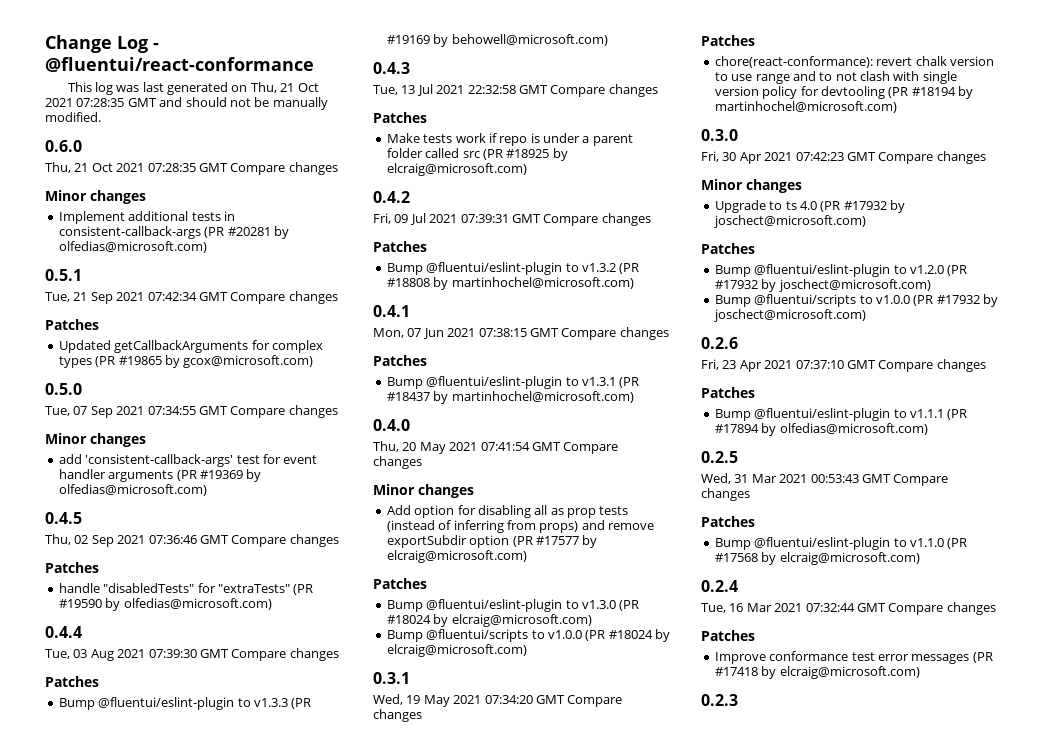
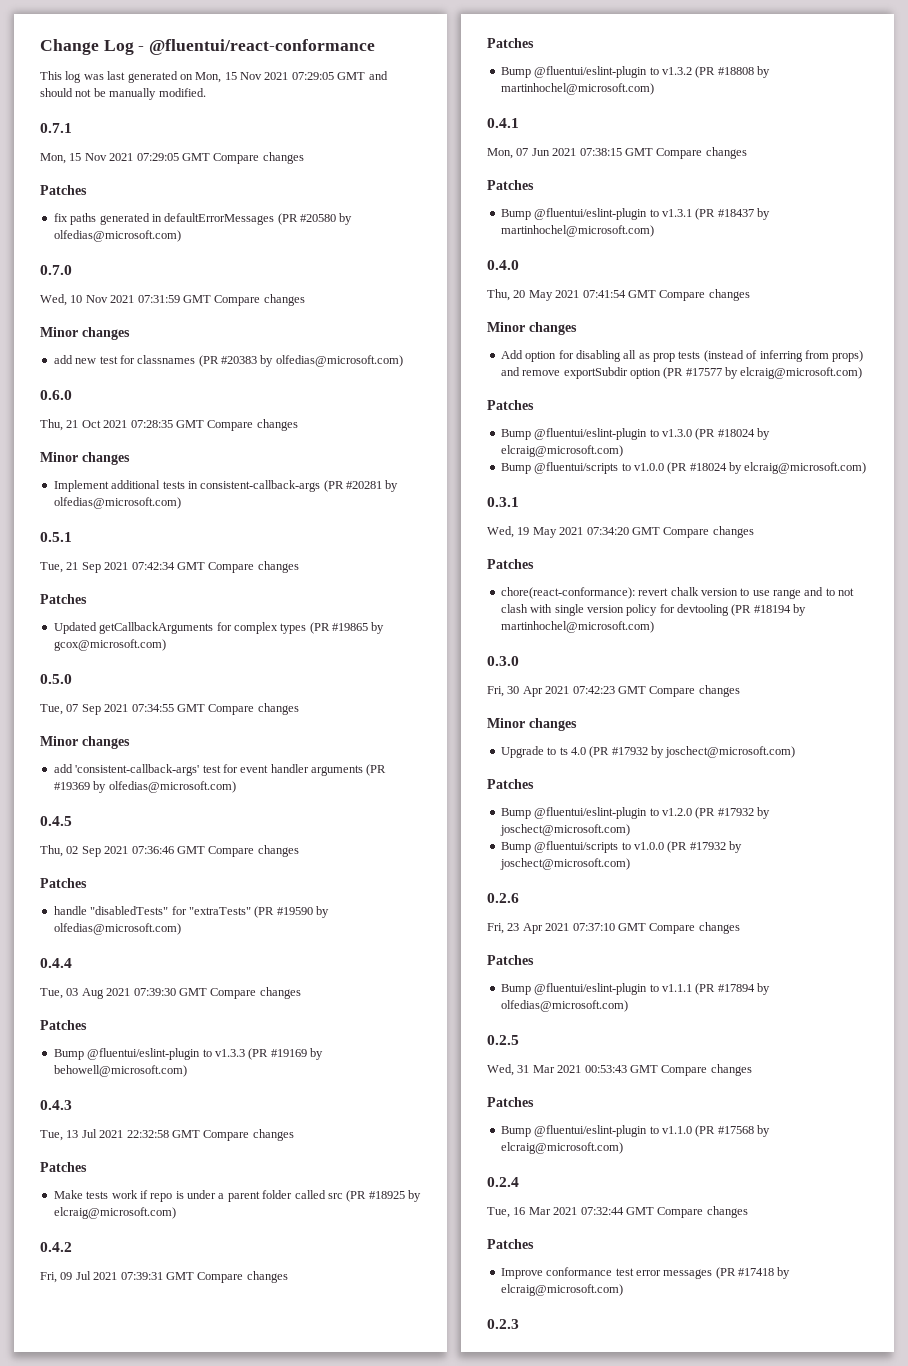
[250,82,319,93] [45,98,125,107] Thu, 21 Oct 2021 07:28:35 -> [195,72,334,83] Mon, 15 Nov 2021 07:29:05
(101, 117) none -> [40,123,72,133] [40,152,304,164] [40,185,87,195] [53,213,353,225] [53,230,181,242] [40,265,72,275] [40,294,305,306] [40,327,130,340] [53,355,403,367] // 0.7.1 // Mon, 15 Nov 2021 07:29:05 GMT Compare changes // Patches // fix paths generated in defaultErrorMessages (PR #20580 by olfedias@microsoft.com) // 0.7.0 // Wed, 10 Nov 2021 07:31:59 GMT Compare changes // Minor changes // add new test for classnames (PR #20383 by olfedias@microsoft.com)

